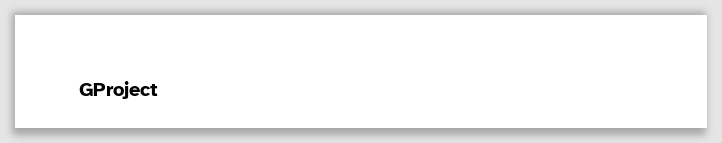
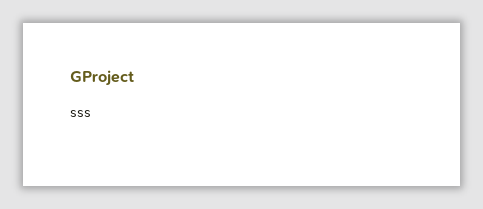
(158, 90) none -> [70,110,91,118] // sss

